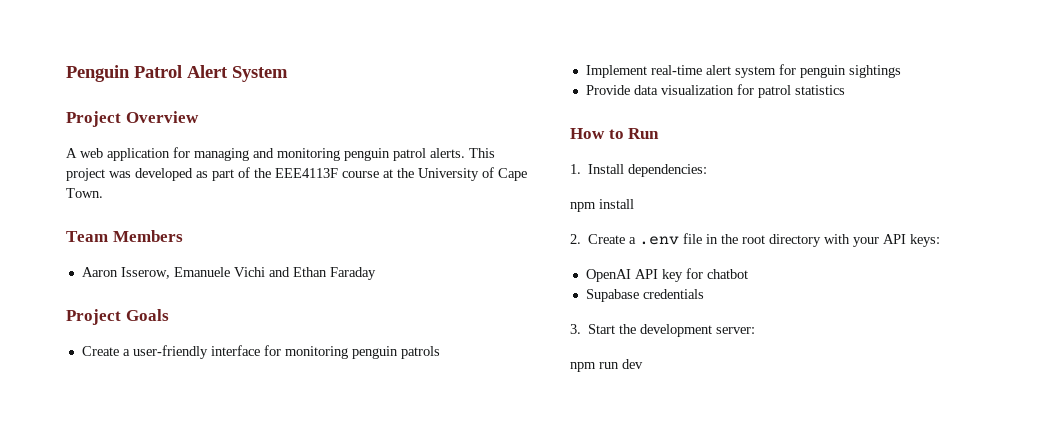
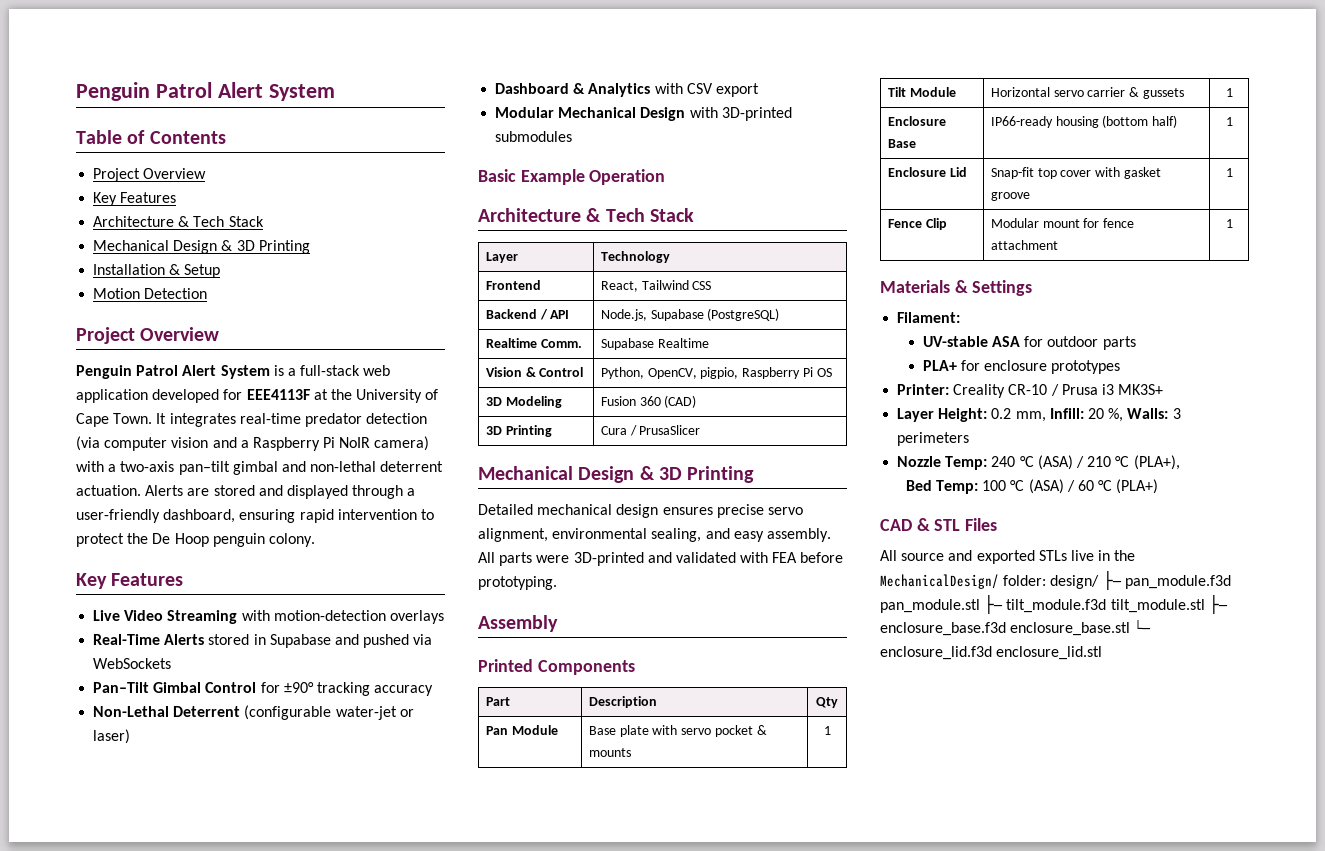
[66,65,288,82] [66,111,199,127] [66,147,495,161] [66,167,379,181] Penguin Patrol Alert System // Project Overview // A web application for managing and monitoring penguin patrol alerts. This project was developed as part of the EEE4113F course -> [76,82,335,101] [76,130,226,144] [93,168,207,182] [93,192,177,206] [93,216,264,227] [93,240,310,254] [93,264,221,278] [93,288,208,299] [76,327,220,344] [76,365,391,379] [76,389,310,403] Penguin Patrol Alert System // Table of Contents // Project Overview // Key Features // Architecture & Tech Stack // Mechanical Design & 3D Printing // Installation & Setup // Motion Detection // Project Overview // Penguin Patrol Alert System is a full-stack web application developed for EEE4113F
[66,230,183,242] [81,267,376,280] [66,309,169,325] [81,345,440,359] [585,64,901,78] [585,84,845,98] [570,128,660,139] [570,164,708,177] [570,199,634,212] [570,233,941,247] [585,268,748,282] [585,289,704,302] [570,324,756,337] [570,359,643,372] // Team Members // Aaron Isserow, Emanuele Vichi and Ethan Faraday // Project Goals // Create a user-friendly interface for monitoring penguin patrols // Implement real-time alert system for penguin sightings // Provide data visualization for patrol statistics // How to Run // 1. Install dependencies: // npm install // 2. Create a .env file in the root directory with your API keys: // OpenAI API key for chatbot // Supabase credentials // 3. Start the development server: // npm run dev -> [156,413,428,427] [76,436,430,451] [76,461,444,475] [76,485,416,499] [76,509,434,523] [76,533,315,547] [76,573,184,589] [93,610,444,624] [93,634,433,648] [93,658,172,669] [93,682,434,696] [93,705,414,720] [93,729,131,744] [495,83,759,97] [495,107,792,121] [495,131,573,142] [478,169,666,185] [478,208,694,222] [485,252,518,263] [600,251,670,263] [485,280,541,290] [600,280,712,292] [485,309,570,320] [600,308,780,321] [485,338,582,348] [600,338,709,350] [485,367,584,377] [600,367,832,379] [485,396,562,408] [600,395,697,408] [485,425,552,437] [600,425,701,436] [478,466,755,483] [478,504,803,518] [478,528,831,542] [478,552,844,566] [478,576,557,590] [478,615,558,632] [478,659,635,675] [485,697,510,706] [588,696,657,708] [816,697,838,708] [485,725,558,735] [588,725,767,737] [588,748,631,757] [823,726,831,735] [887,87,956,97] [990,87,1184,99] [1225,88,1233,97] [887,116,946,126] [887,139,916,148] [990,115,1178,128] [1225,117,1233,126] [887,167,967,177] [990,167,1161,179] [990,192,1030,201] [1225,168,1233,177] [887,218,947,230] [990,218,1135,228] [990,240,1058,250] [1225,219,1233,228] [880,280,1033,296] [897,312,961,323] [922,336,1136,350] [922,360,1121,374] [897,384,1164,398] [897,408,1181,422] [897,432,970,446] [897,455,1180,470] [905,479,1159,494] [880,518,998,531] [880,550,1136,564] [880,570,1231,590] [880,594,1228,614] [880,619,1152,636] [880,646,1103,660] It integrates real-time predator detection (via computer vision and a Raspberry Pi NoIR camera) with a two-axis pan–tilt gimbal and non-lethal deterrent actuation. Alerts are stored and displayed through a user-friendly dashboard, ensuring rapid intervention to protect the De Hoop penguin colony. // Key Features // Live Video Streaming with motion-detection overlays // Real-Time Alerts stored in Supabase and pushed via WebSockets // Pan–Tilt Gimbal Control for ±90° tracking accuracy // Non-Lethal Deterrent (configurable water-jet or laser) // Dashboard & Analytics with CSV export // Modular Mechanical Design with 3D-printed submodules // Basic Example Operation // Architecture & Tech Stack // Layer | Technology // Frontend | React, Tailwind CSS // Backend / API | Node.js, Supabase (PostgreSQL) // Realtime Comm. | Supabase Realtime // Vision & Control | Python, OpenCV, pigpio, Raspberry Pi OS // 3D Modeling | Fusion 360 (CAD) // 3D Printing | Cura / PrusaSlicer // Mechanical Design & 3D Printing // Detailed mechanical design ensures precise servo alignment, environmental sealing, and easy assembly. All parts were 3D-printed and validated with FEA before prototyping. // Assembly // Printed Components // Part | Description | Qty // Pan Module | Base plate with servo pocket & mounts | 1 // Tilt Module | Horizontal servo carrier & gussets | 1 // Enclosure Base | IP66-ready housing (bottom half) | 1 // Enclosure Lid | Snap-fit top cover with gasket groove | 1 // Fence Clip | Modular mount for fence attachment | 1 // Materials & Settings // Filament: // UV-stable ASA for outdoor parts // PLA+ for enclosure prototypes // Printer: Creality CR-10 / Prusa i3 MK3S+ // Layer Height: 0.2 mm, Infill: 20 %, Walls: 3 perimeters // Nozzle Temp: 240 °C (ASA) / 210 °C (PLA+), // Bed Temp: 100 °C (ASA) / 60 °C (PLA+) // CAD & STL Files // All source and exported STLs live in the MechanicalDesign/ folder: design/ ├─ pan_module.f3d pan_module.stl ├─ tilt_module.f3d tilt_module.stl ├─ enclosure_base.f3d enclosure_base.stl └─ enclosure_lid.f3d enclosure_lid.stl

